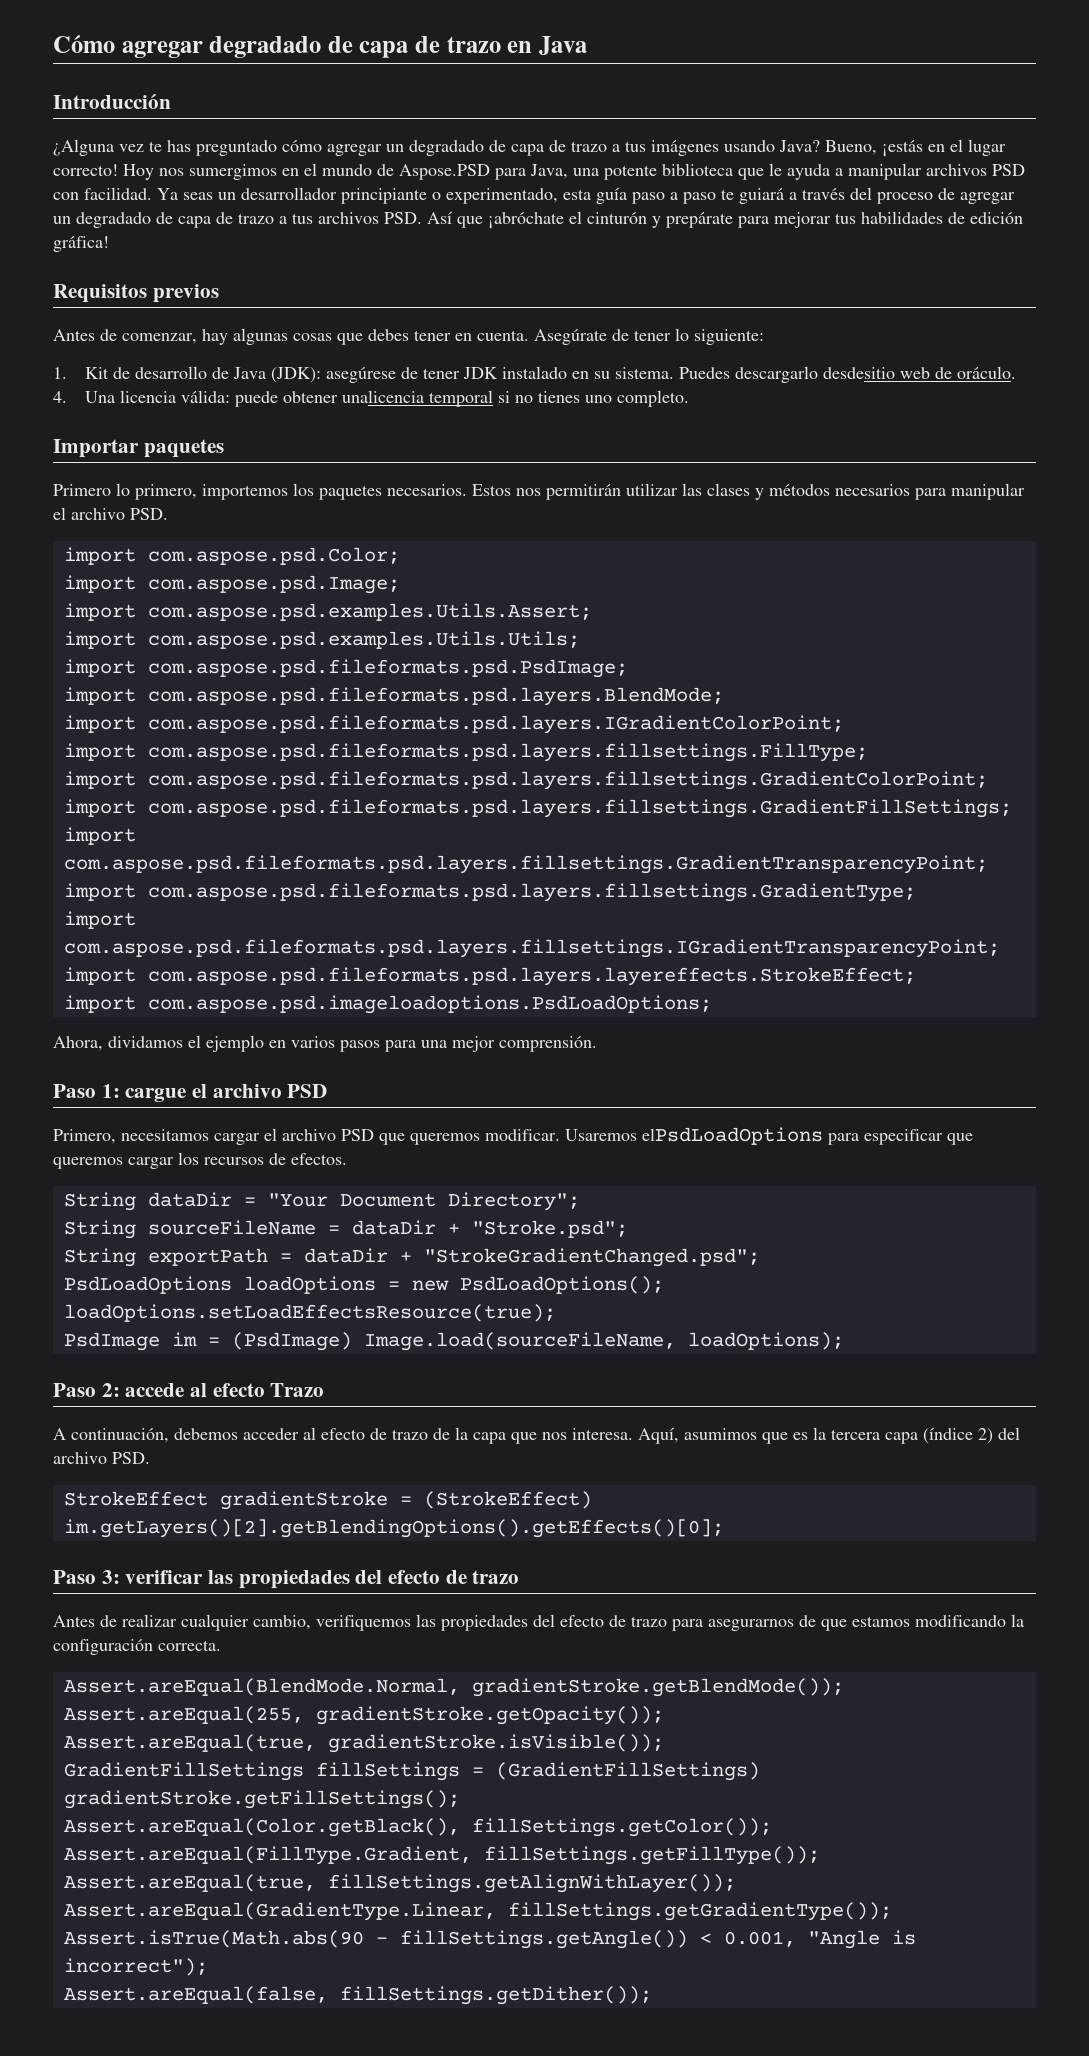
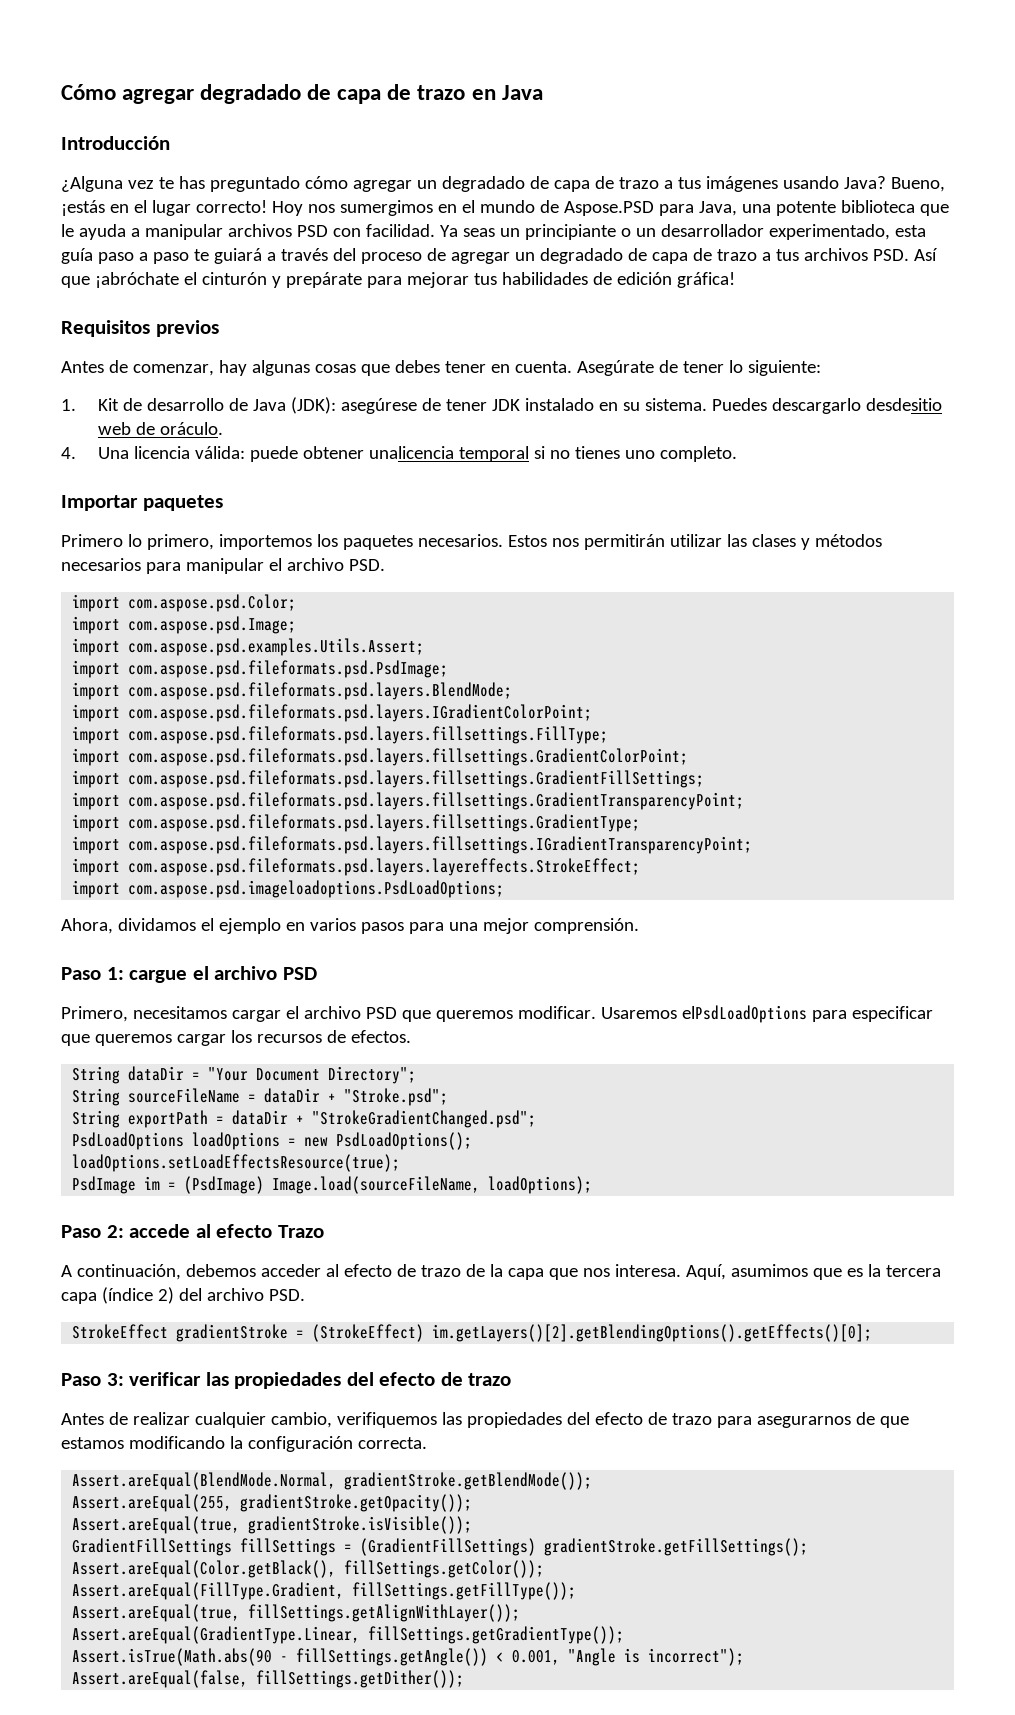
[241,187,337,200] desarrollador -> (520, 232) none
(441, 196) none -> [635,224,764,237] un desarrollador
[63,631,580,649] // import com.aspose.psd.examples.Utils.Utils; -> (425, 647) none

